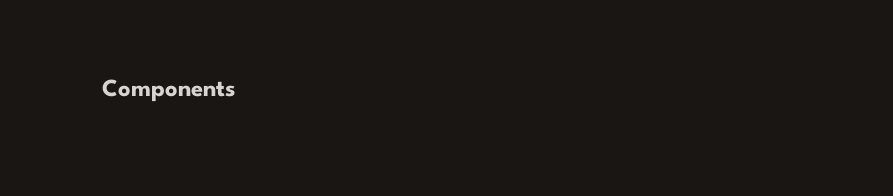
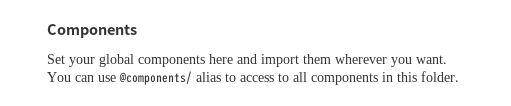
(236, 90) none -> [47,54,447,67] [47,71,459,85] // Set your global components here and import them wherever you want. You can use @components/ alias to access to all components in this folder.

